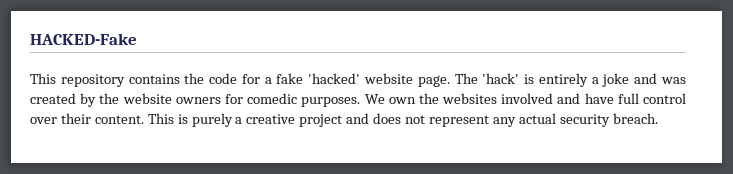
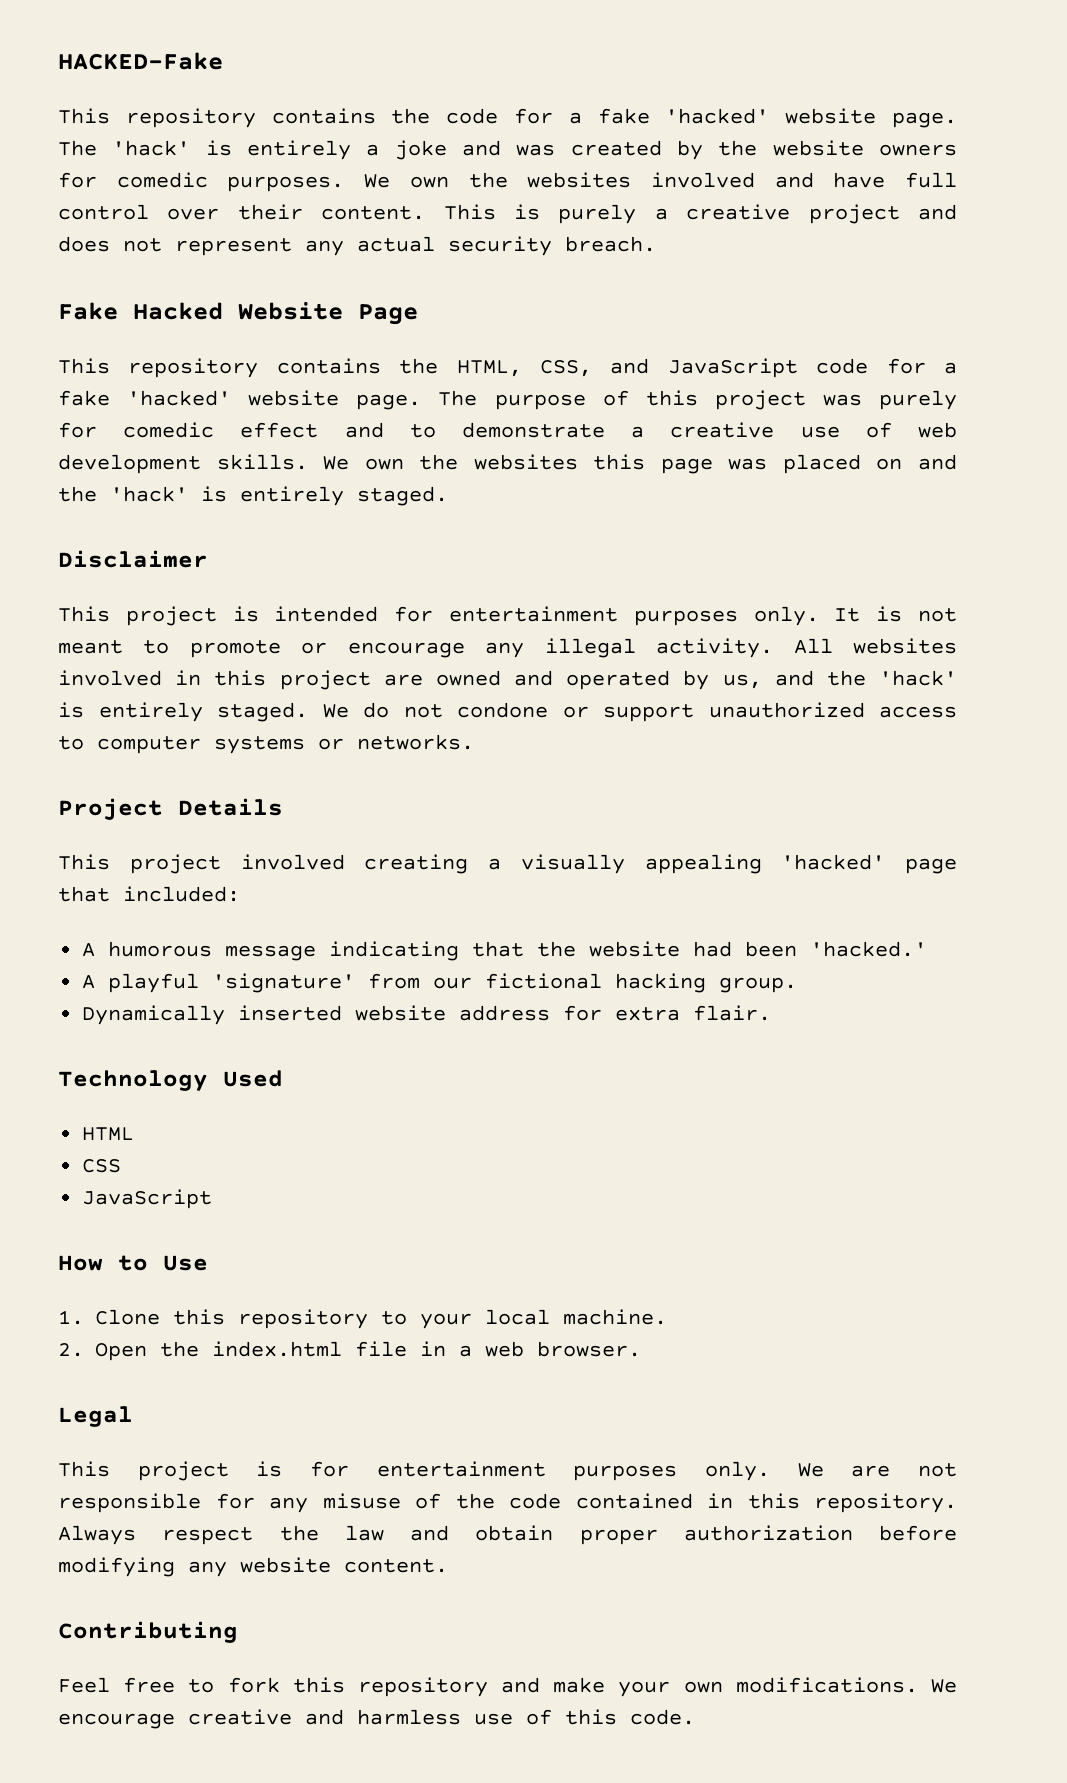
(658, 118) none -> [58,302,418,325] [58,358,957,378] [58,390,958,410] [58,422,958,438] [58,454,957,474] [58,486,448,506] [58,550,208,568] [58,606,957,626] [58,638,958,658] [58,670,957,690] [58,702,957,722] [58,734,474,754] [58,798,283,820] [58,854,957,874] [58,886,240,902] [82,941,928,961] [82,973,798,993] [82,1005,772,1025] [58,1070,283,1091] [82,1127,135,1141] [82,1159,122,1173] [82,1189,213,1209] [58,1255,208,1271] [58,1309,667,1329] [58,1341,641,1361] [58,1406,133,1427] [58,1461,957,1481] [58,1493,957,1513] [58,1525,957,1545] [58,1557,448,1577] [58,1621,238,1643] [58,1677,957,1697] [58,1709,695,1729] // Fake Hacked Website Page // This repository contains the HTML, CSS, and JavaScript code for a fake 'hacked' website page. The purpose of this project was purely for comedic effect and to demonstrate a creative use of web development skills. We own the websites this page was placed on and the 'hack' is entirely staged. // Disclaimer // This project is intended for entertainment purposes only. It is not meant to promote or encourage any illegal activity. All websites involved in this project are owned and operated by us, and the 'hack' is entirely staged. We do not condone or support unauthorized access to computer systems or networks. // Project Details // This project involved creating a visually appealing 'hacked' page that included: // A humorous message indicating that the website had been 'hacked.' // A playful 'signature' from our fictional hacking group. // Dynamically inserted website address for extra flair. // Technology Used // HTML // CSS // JavaScript // How to Use // 1. Clone this repository to your local machine. // 2. Open the index.html file in a web browser. // Legal // This project is for entertainment purposes only. We are not responsible for any misuse of the code contained in this repository. Always respect the law and obtain proper authorization before modifying any website content. // Contributing // Feel free to fork this repository and make your own modifications. We encourage creative and harmless use of this code.

